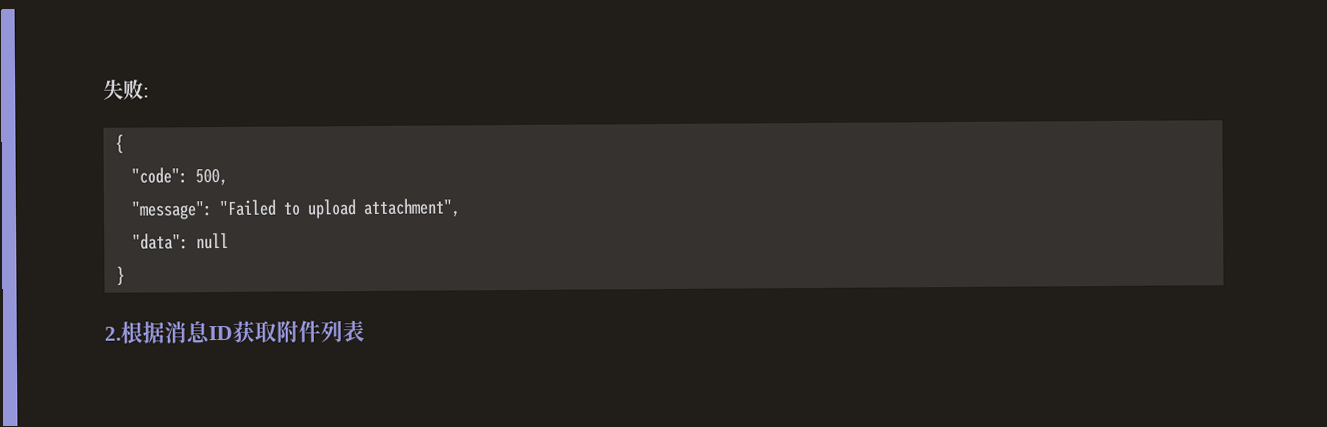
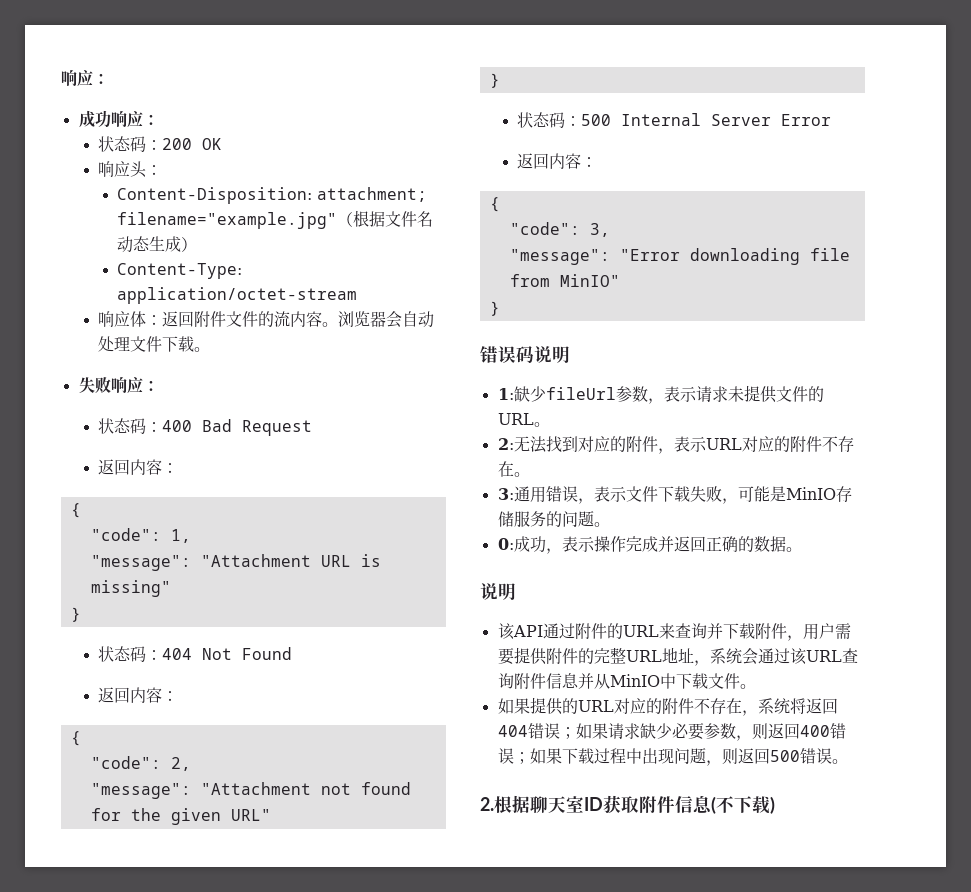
[103,79,150,100] [115,134,124,154] [131,167,228,186] [131,198,461,220] [132,232,229,250] [116,266,125,286] 失败: // { // "code": 500, // "message": "Failed to upload attachment", // "data": null // } -> [61,70,109,87] [78,110,159,128] [98,136,223,152] [98,161,163,178] [117,187,428,204] [117,210,434,229] [117,236,198,253] [117,263,243,279] [117,287,358,304] [98,311,435,328] [98,336,211,352] [78,377,159,394] [98,418,313,436] [98,459,179,475] [70,503,81,518] [90,528,191,543] [90,554,381,571] [90,580,171,597] [70,607,81,622] [98,646,293,662] [98,687,179,703] [70,731,81,746] [90,756,191,771] [90,782,411,799] [90,808,271,825] [489,73,500,88] [517,112,832,128] [517,153,598,169] [489,197,500,212] [509,222,610,237] [509,248,850,265] [509,274,620,287] [489,301,500,316] [480,346,570,364] [497,385,824,404] [497,413,550,427] [497,436,854,454] [497,461,530,477] [497,486,852,504] [497,511,610,527] [497,536,802,554] [480,583,516,600] [497,623,851,641] [497,647,858,666] [497,673,756,690] [497,697,838,716] [497,723,846,741] [497,748,848,766] 响应： // 成功响应： // 状态码：200 OK // 响应头： // Content-Disposition: attachment; filename="example.jpg"（根据文件名动态生成） // Content-Type: application/octet-stream // 响应体：返回附件文件的流内容。浏览器会自动处理文件下载。 // 失败响应： // 状态码：400 Bad Request // 返回内容： // { // "code": 1, // "message": "Attachment URL is missing" // } // 状态码：404 Not Found // 返回内容： // { // "code": 2, // "message": "Attachment not found for the given URL" // } // 状态码：500 Internal Server Error // 返回内容： // { // "code": 3, // "message": "Error downloading file from MinIO" // } // 错误码说明 // 1:缺少fileUrl参数，表示请求未提供文件的URL。 // 2:无法找到对应的附件，表示URL对应的附件不存在。 // 3:通用错误，表示文件下载失败，可能是MinIO存储服务的问题。 // 0:成功，表示操作完成并返回正确的数据。 // 说明 // 该API通过附件的URL来查询并下载附件，用户需要提供附件的完整URL地址，系统会通过该URL查询附件信息并从MinIO中下载文件。 // 如果提供的URL对应的附件不存在，系统将返回404错误；如果请求缺少必要参数，则返回400错误；如果下载过程中出现问题，则返回500错误。
[164,321,210,344] 消息 -> [530,796,584,813] 聊天室
[320,320,365,343] 列表 -> [675,795,775,814] 信息(不下载)

